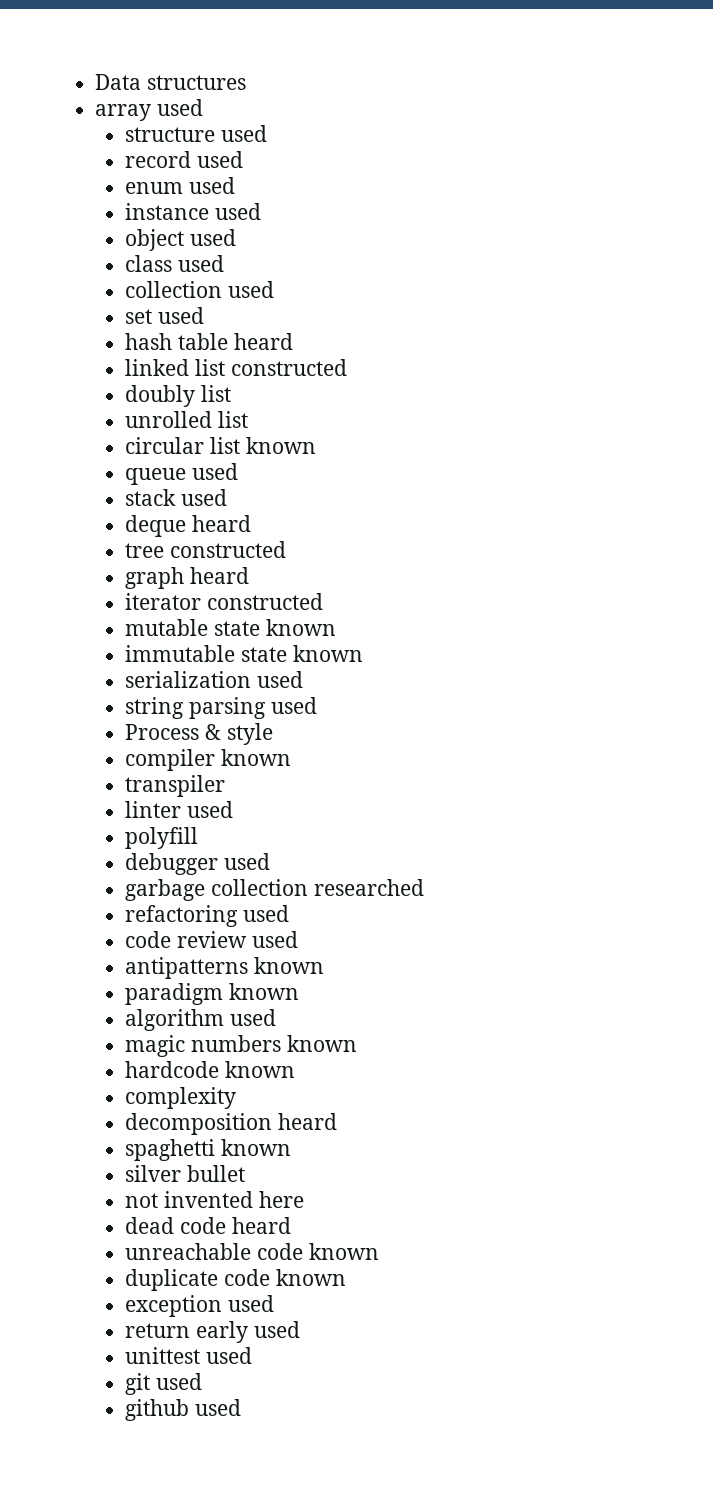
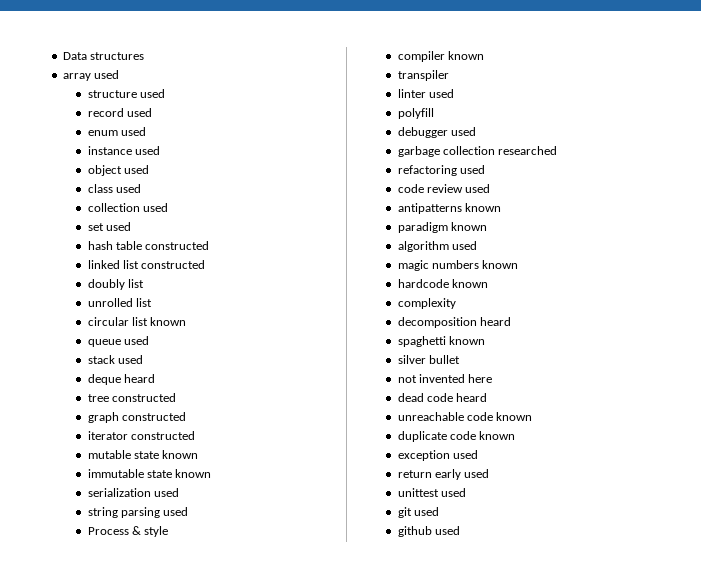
[233,333,293,350] heard -> [145,241,210,250] constructed
[189,567,249,584] heard -> [121,412,186,421] constructed

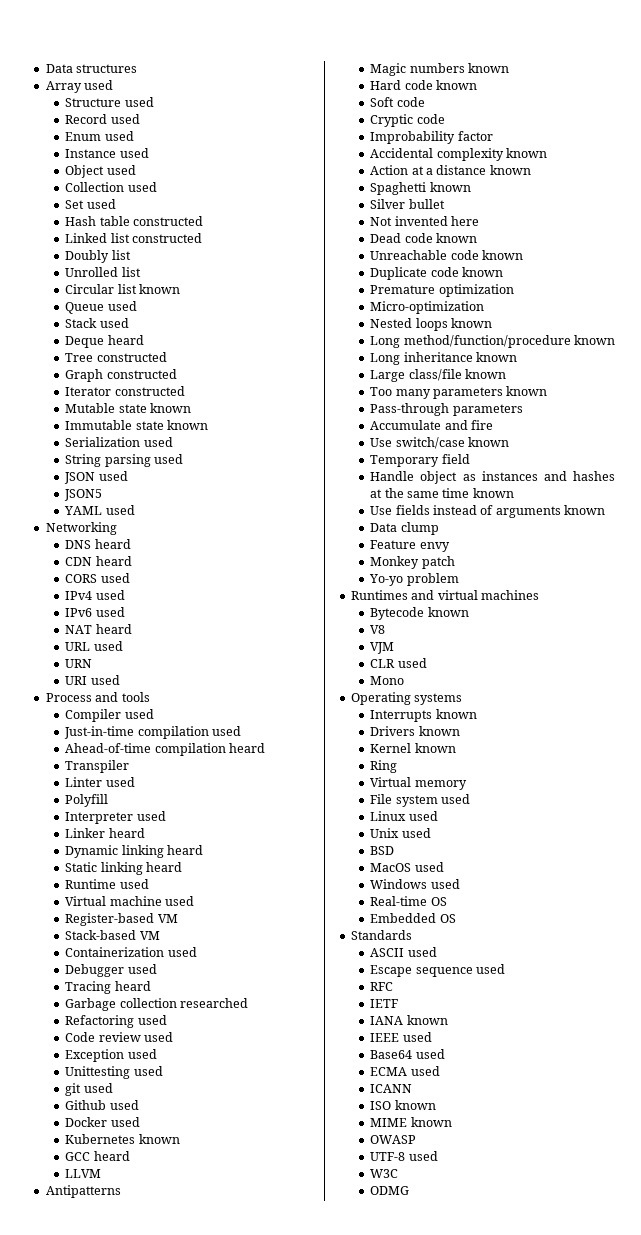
[62,70,120,81] [87,89,165,98] [87,108,152,117] [87,127,146,136] [87,146,160,155] [87,165,149,176] [87,184,141,193] [87,203,168,212] [87,222,131,231] [87,241,113,250] array used // structure used // record used // enum used // instance used // object used // class used // collection used // set used // hash -> [45,80,114,93] [65,97,154,107] [65,114,140,124] [65,131,134,141] [65,148,149,158] [65,165,136,178] [65,182,157,192] [65,199,116,209] [65,216,97,226] Array used // Structure used // Record used // Enum used // Instance used // Object used // Collection used // Set used // Hash
[87,260,120,269] linked -> [65,233,108,243] Linked
[87,279,144,290] [87,298,152,307] [87,317,129,326] doubly list // unrolled list // circular -> [65,250,131,263] [65,267,141,277] [65,284,115,294] Doubly list // Unrolled list // Circular
[87,336,149,347] [87,355,143,364] [87,374,155,385] [87,393,176,402] [87,412,186,423] [87,431,195,440] [87,450,199,459] [87,469,212,478] [87,488,179,497] [87,507,118,518] queue used // stack used // deque heard // tree constructed // graph constructed // iterator constructed // mutable state known // immutable state known // serialization used // string -> [65,301,137,314] [65,318,129,328] [65,335,144,348] [65,352,167,362] [65,369,177,382] [65,386,185,396] [65,403,191,413] [65,420,208,430] [65,437,173,447] [65,454,102,467] Queue used // Stack used // Deque heard // Tree constructed // Graph constructed // Iterator constructed // Mutable state known // Immutable state known // Serialization used // String
[87,526,169,537] [397,51,484,62] [397,70,449,81] [397,89,454,98] [397,108,434,119] [397,127,476,138] [397,146,440,157] Process & style // compiler known // transpiler // linter used // polyfill // debugger used // garbage -> [64,471,128,484] [64,489,103,501] [64,505,135,515] [45,522,117,535] [65,539,131,549] [65,556,132,566] [65,573,130,583] [65,590,125,600] [65,607,125,617] [65,624,132,634] [65,641,123,651] [65,659,93,668] [65,675,120,685] [45,692,150,702] [65,709,154,722] [64,726,241,739] [65,743,265,756] [65,760,130,773] [65,777,135,787] [65,794,109,807] [65,811,166,824] [65,828,145,838] [65,845,203,858] [65,862,182,875] [65,879,149,889] [65,896,194,906] [65,913,178,926] [65,930,160,940] [65,947,197,957] [65,964,157,977] [65,981,151,994] [65,998,117,1011] JSON used // JSON5 // YAML used // Networking // DNS heard // CDN heard // CORS used // IPv4 used // IPv6 used // NAT heard // URL used // URN // URI used // Process and tools // Compiler used // Just-in-time compilation used // Ahead-of-time compilation heard // Transpiler // Linter used // Polyfill // Interpreter used // Linker heard // Dynamic linking heard // Static linking heard // Runtime used // Virtual machine used // Register-based VM // Stack-based VM // Containerization used // Debugger used // Tracing heard // Garbage
[397,165,485,176] [397,184,424,193] refactoring used // code -> [65,1015,167,1028] [65,1032,96,1042] Refactoring used // Code
[397,203,501,214] [397,222,487,233] [397,241,477,252] [397,260,519,271] [397,279,488,288] [397,298,456,309] [397,317,511,328] [397,336,485,347] [397,355,460,364] [397,374,493,383] [397,393,488,402] [397,412,533,421] [397,431,516,442] [397,450,478,461] [397,469,490,480] [397,488,439,497] antipatterns known // paradigm known // algorithm used // magic numbers known // hardcode known // complexity // decomposition heard // spaghetti known // silver bullet // not invented here // dead code heard // unreachable code known // duplicate code known // exception used // return early used // unittest -> [65,1049,157,1062] [65,1066,131,1079] Exception used // Unittesting
[397,526,460,537] github used -> [65,1100,139,1110] [65,1117,140,1127] [65,1134,180,1144] [65,1151,130,1161] [65,1169,102,1178] [45,1185,121,1198] [370,63,509,76] [370,80,477,90] [370,97,425,107] [370,114,445,127] [370,131,493,144] [370,148,547,161] [370,165,531,175] [370,182,471,195] [370,199,445,209] [370,216,479,226] [370,233,477,243] [370,250,523,260] [370,267,503,280] [370,284,514,297] [370,301,485,314] [370,318,492,331] [370,335,615,348] [370,352,517,365] [370,369,506,382] [370,386,548,399] [370,403,523,416] [370,420,493,430] [370,437,509,449] [370,454,470,467] [370,471,615,484] [370,488,514,498] [370,505,606,518] [370,522,439,535] [370,540,450,552] [370,556,455,569] [369,573,459,586] [350,590,539,600] [370,607,469,620] [370,625,386,634] [370,642,395,654] [370,658,427,668] [370,676,405,685] [350,692,463,705] [370,709,477,722] [370,726,460,736] [370,743,456,753] [370,760,398,773] [370,777,467,790] [370,794,470,807] [370,811,438,821] [370,828,431,838] [370,846,395,855] [370,862,444,872] [370,879,460,889] [370,896,447,906] [370,913,456,923] [350,930,412,940] [370,947,437,957] [370,964,505,977] [370,982,394,991] [370,999,399,1008] [370,1015,448,1025] [370,1032,432,1042] [370,1049,445,1059] [370,1066,440,1076] [370,1084,413,1093] [370,1100,436,1110] [370,1117,452,1127] [370,1135,417,1144] [370,1151,438,1161] [370,1169,399,1178] [370,1186,410,1195] Github used // Docker used // Kubernetes known // GCC heard // LLVM // Antipatterns // Magic numbers known // Hard code known // Soft code // Cryptic code // Improbability factor // Accidental complexity known // Action at a distance known // Spaghetti known // Silver bullet // Not invented here // Dead code known // Unreachable code known // Duplicate code known // Premature optimization // Micro-optimization // Nested loops known // Long method/function/procedure known // Long inheritance known // Large class/file known // Too many parameters known // Pass-through parameters // Accumulate and fire // Use switch/case known // Temporary field // Handle object as instances and hashes at the same time known // Use fields instead of arguments known // Data clump // Feature envy // Monkey patch // Yo-yo problem // Runtimes and virtual machines // Bytecode known // V8 // VJM // CLR used // Mono // Operating systems // Interrupts known // Drivers known // Kernel known // Ring // Virtual memory // File system used // Linux used // Unix used // BSD // MacOS used // Windows used // Real-time OS // Embedded OS // Standards // ASCII used // Escape sequence used // RFC // IETF // IANA known // IEEE used // Base64 used // ECMA used // ICANN // ISO known // MIME known // OWASP // UTF-8 used // W3C // ODMG

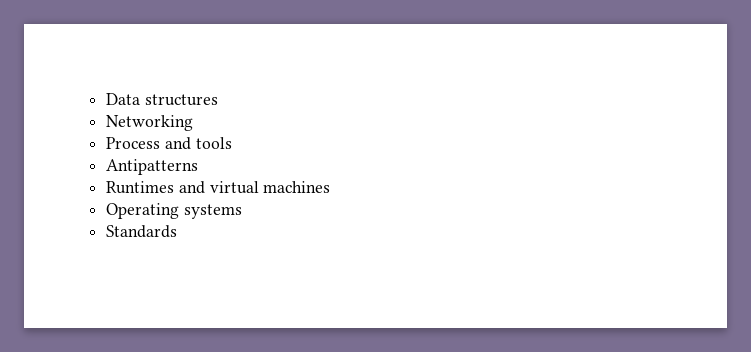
[45,80,114,93] [65,97,154,107] [65,114,140,124] [65,131,134,141] [65,148,149,158] [65,165,136,178] [65,182,157,192] [65,199,116,209] [65,216,203,226] [65,233,202,243] [65,250,131,263] [65,267,141,277] [65,284,180,294] [65,301,137,314] [65,318,129,328] [65,335,144,348] [65,352,167,362] [65,369,177,382] [65,386,185,396] [65,403,191,413] [65,420,208,430] [65,437,173,447] [65,454,183,467] [64,471,128,484] [64,489,103,501] [64,505,135,515] [45,522,117,535] [65,539,131,549] [65,556,132,566] [65,573,130,583] [65,590,125,600] [65,607,125,617] [65,624,132,634] [65,641,123,651] [65,659,93,668] [65,675,120,685] [45,692,150,702] [65,709,154,722] [64,726,241,739] [65,743,265,756] [65,760,130,773] [65,777,135,787] [65,794,109,807] [65,811,166,824] [65,828,145,838] [65,845,203,858] [65,862,182,875] [65,879,149,889] [65,896,194,906] [65,913,178,926] [65,930,160,940] [65,947,197,957] [65,964,157,977] [65,981,151,994] [65,998,248,1011] [65,1015,167,1028] [65,1032,173,1042] [65,1049,157,1062] [65,1066,163,1079] [65,1083,113,1096] [65,1100,139,1110] [65,1117,140,1127] [65,1134,180,1144] [65,1151,130,1161] [65,1169,102,1178] [45,1185,121,1198] [370,63,509,76] [370,80,477,90] [370,97,425,107] [370,114,445,127] [370,131,493,144] [370,148,547,161] [370,165,531,175] [370,182,471,195] [370,199,445,209] [370,216,479,226] [370,233,477,243] [370,250,523,260] [370,267,503,280] [370,284,514,297] [370,301,485,314] [370,318,492,331] [370,335,615,348] [370,352,517,365] [370,369,506,382] [370,386,548,399] [370,403,523,416] [370,420,493,430] [370,437,509,449] [370,454,470,467] [370,471,615,484] [370,488,514,498] [370,505,606,518] [370,522,439,535] [370,540,450,552] [370,556,455,569] [369,573,459,586] [350,590,539,600] [370,607,469,620] [370,625,386,634] [370,642,395,654] [370,658,427,668] [370,676,405,685] [350,692,463,705] [370,709,477,722] [370,726,460,736] [370,743,456,753] [370,760,398,773] [370,777,467,790] [370,794,470,807] [370,811,438,821] [370,828,431,838] [370,846,395,855] [370,862,444,872] [370,879,460,889] [370,896,447,906] [370,913,456,923] [350,930,412,940] [370,947,437,957] [370,964,505,977] [370,982,394,991] [370,999,399,1008] [370,1015,448,1025] [370,1032,432,1042] [370,1049,445,1059] [370,1066,440,1076] [370,1084,413,1093] [370,1100,436,1110] [370,1117,452,1127] [370,1135,417,1144] [370,1151,438,1161] [370,1169,399,1178] [370,1186,410,1195] Array used // Structure used // Record used // Enum used // Instance used // Object used // Collection used // Set used // Hash table constructed // Linked list constructed // Doubly list // Unrolled list // Circular list known // Queue used // Stack used // Deque heard // Tree constructed // Graph constructed // Iterator constructed // Mutable state known // Immutable state known // Serialization used // String parsing used // JSON used // JSON5 // YAML used // Networking // DNS heard // CDN heard // CORS used // IPv4 used // IPv6 used // NAT heard // URL used // URN // URI used // Process and tools // Compiler used // Just-in-time compilation used // Ahead-of-time compilation heard // Transpiler // Linter used // Polyfill // Interpreter used // Linker heard // Dynamic linking heard // Static linking heard // Runtime used // Virtual machine used // Register-based VM // Stack-based VM // Containerization used // Debugger used // Tracing heard // Garbage collection researched // Refactoring used // Code review used // Exception used // Unittesting used // git used // Github used // Docker used // Kubernetes known // GCC heard // LLVM // Antipatterns // Magic numbers known // Hard code known // Soft code // Cryptic code // Improbability factor // Accidental complexity known // Action at a distance known // Spaghetti known // Silver bullet // Not invented here // Dead code known // Unreachable code known // Duplicate code known // Premature optimization // Micro-optimization // Nested loops known // Long method/function/procedure known // Long inheritance known // Large class/file known // Too many parameters known // Pass-through parameters // Accumulate and fire // Use switch/case known // Temporary field // Handle object as instances and hashes at the same time known // Use fields instead of arguments known // Data clump // Feature envy // Monkey patch // Yo-yo problem // Runtimes and virtual machines // Bytecode known // V8 // VJM // CLR used // Mono // Operating systems // Interrupts known // Drivers known // Kernel known // Ring // Virtual memory // File system used // Linux used // Unix used // BSD // MacOS used // Windows used // Real-time OS // Embedded OS // Standards // ASCII used // Escape sequence used // RFC // IETF // IANA known // IEEE used // Base64 used // ECMA used // ICANN // ISO known // MIME known // OWASP // UTF-8 used // W3C // ODMG -> [106,115,194,131] [106,137,232,150] [106,159,199,175] [106,181,331,194] [106,203,242,219] [106,225,178,238] Networking // Process and tools // Antipatterns // Runtimes and virtual machines // Operating systems // Standards

